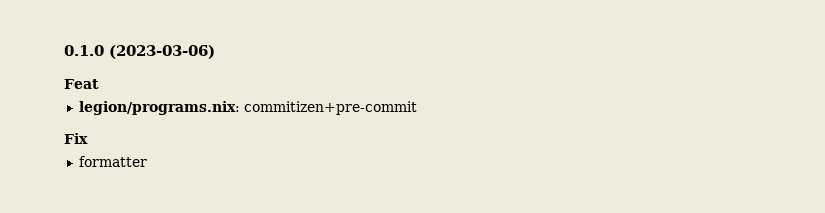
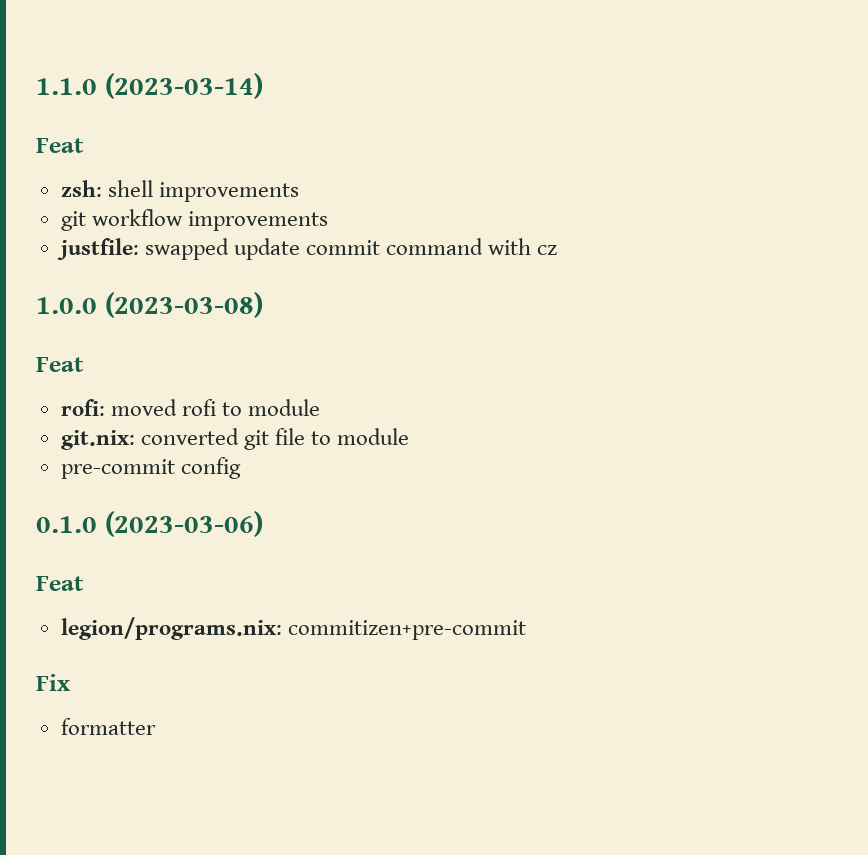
(64, 50) none -> [36,73,263,99] [36,138,84,153] [60,180,299,202] [60,209,328,231] [56,238,558,260] [36,292,263,318] [36,357,84,372] [60,399,321,416] [60,428,410,450] [60,457,241,479] 1.1.0 (2023-03-14) // Feat // zsh: shell improvements // git workflow improvements // justfile: swapped update commit command with cz // 1.0.0 (2023-03-08) // Feat // rofi: moved rofi to module // git.nix: converted git file to module // pre-commit config //

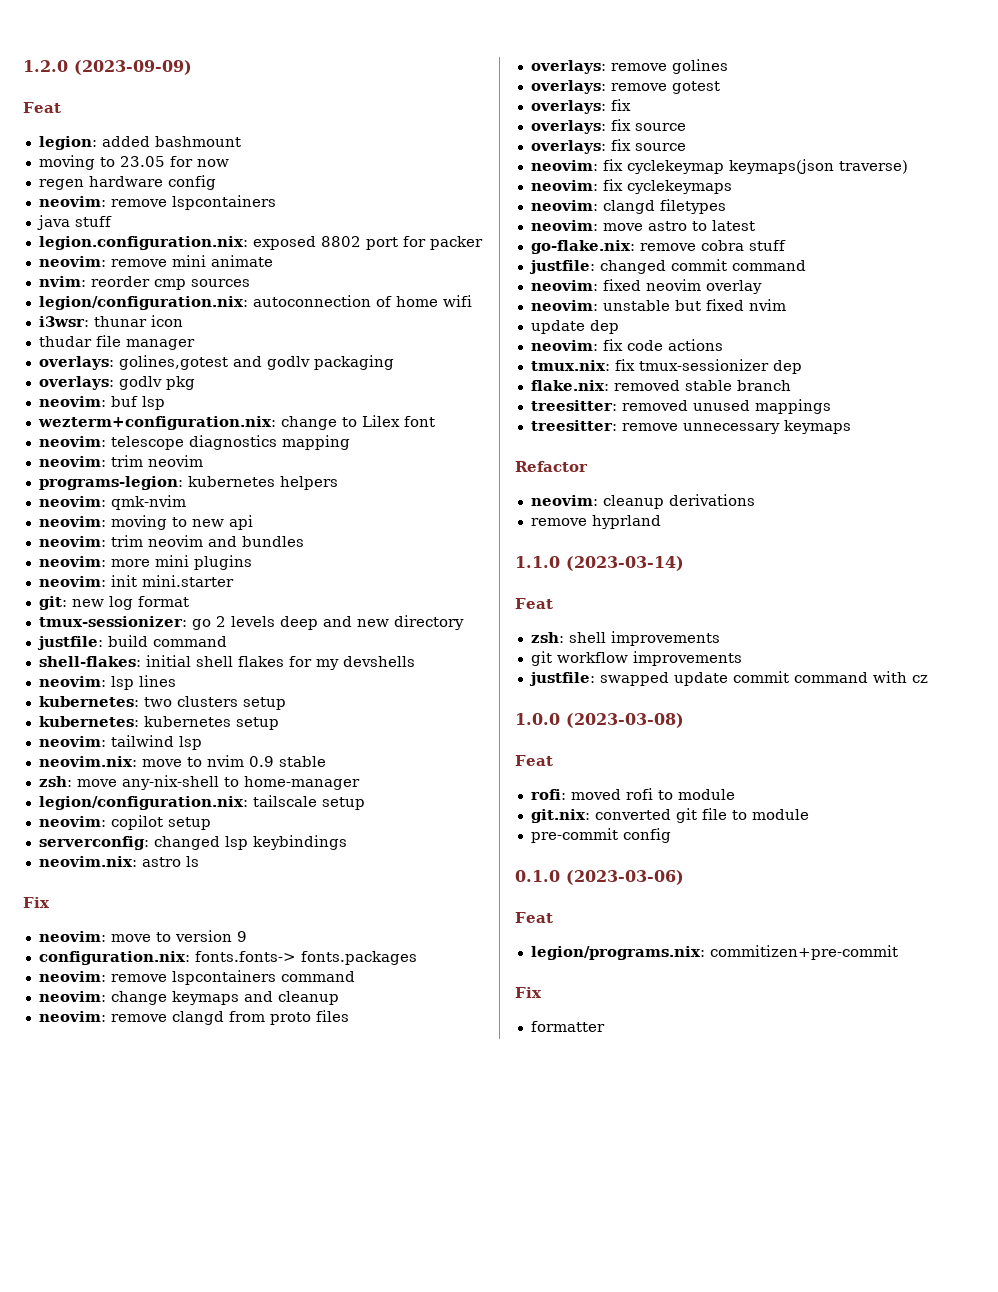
(36, 86) none -> [23,60,192,75] [23,102,61,113] [38,136,241,150] [38,155,229,170] [38,175,216,190] [38,195,276,210] [36,215,112,230] [38,236,483,250] [38,255,273,267] [38,276,250,290] [38,295,472,310] [38,315,183,327] [38,335,195,350] [38,355,394,370] [38,376,195,390] [38,396,165,410] [37,415,435,430] [38,435,350,450] [38,455,203,467] [38,476,338,490] [38,495,186,510] [38,515,253,530] [38,535,304,547] [38,555,252,570] [38,575,234,587] [38,596,189,610] [38,615,464,630] [36,635,227,650] [38,655,415,670] [38,675,176,690] [38,696,286,710] [38,716,279,730] [38,735,202,750] [38,755,326,767] [38,775,360,790] [38,795,365,810] [38,815,211,830] [38,835,347,850] [38,856,199,867] [23,897,50,908] [38,930,247,942] [38,951,417,965] [38,970,355,985] [38,991,339,1005] [38,1010,349,1025] [530,59,728,74] [530,80,720,94] [530,99,631,114] [530,119,686,134] [530,139,686,154] [530,159,908,174] [530,179,732,194] [530,199,726,214] [530,220,755,231] [530,240,786,254] [528,259,806,274] [530,279,762,294] [530,299,786,311] [530,320,619,334] [530,339,723,351] [530,359,802,374] [530,380,791,391] [530,399,831,414] [530,420,851,434] [515,461,588,472] [530,494,755,509] [530,515,661,529] 1.2.0 (2023-09-09) // Feat // legion: added bashmount // moving to 23.05 for now // regen hardware config // neovim: remove lspcontainers // java stuff // legion.configuration.nix: exposed 8802 port for packer // neovim: remove mini animate // nvim: reorder cmp sources // legion/configuration.nix: autoconnection of home wifi // i3wsr: thunar icon // thudar file manager // overlays: golines,gotest and godlv packaging // overlays: godlv pkg // neovim: buf lsp // wezterm+configuration.nix: change to Lilex font // neovim: telescope diagnostics mapping // neovim: trim neovim // programs-legion: kubernetes helpers // neovim: qmk-nvim // neovim: moving to new api // neovim: trim neovim and bundles // neovim: more mini plugins // neovim: init mini.starter // git: new log format // tmux-sessionizer: go 2 levels deep and new directory // justfile: build command // shell-flakes: initial shell flakes for my devshells // neovim: lsp lines // kubernetes: two clusters setup // kubernetes: kubernetes setup // neovim: tailwind lsp // neovim.nix: move to nvim 0.9 stable // zsh: move any-nix-shell to home-manager // legion/configuration.nix: tailscale setup // neovim: copilot setup // serverconfig: changed lsp keybindings // neovim.nix: astro ls // Fix // neovim: move to version 9 // configuration.nix: fonts.fonts-> fonts.packages // neovim: remove lspcontainers command // neovim: change keymaps and cleanup // neovim: remove clangd from proto files // overlays: remove golines // overlays: remove gotest // overlays: fix // overlays: fix source // overlays: fix source // neovim: fix cyclekeymap keymaps(json traverse) // neovim: fix cyclekeymaps // neovim: clangd filetypes // neovim: move astro to latest // go-flake.nix: remove cobra stuff // justfile: changed commit command // neovim: fixed neovim overlay // neovim: unstable but fixed nvim // update dep // neovim: fix code actions // tmux.nix: fix tmux-sessionizer dep // flake.nix: removed stable branch // treesitter: removed unused mappings // treesitter: remove unnecessary keymaps // Refactor // neovim: cleanup derivations // remove hyprland //

